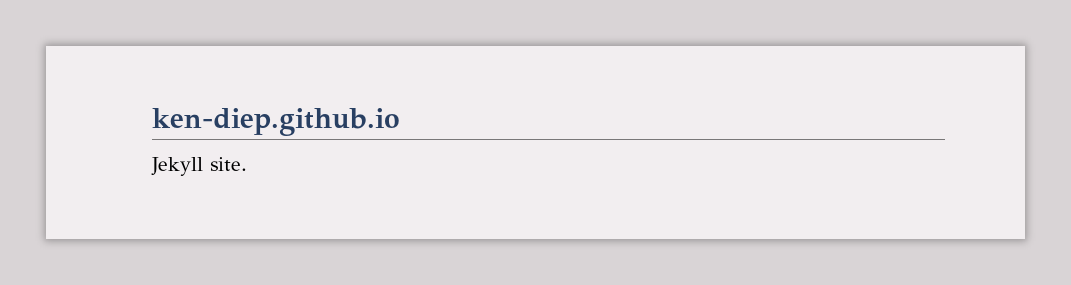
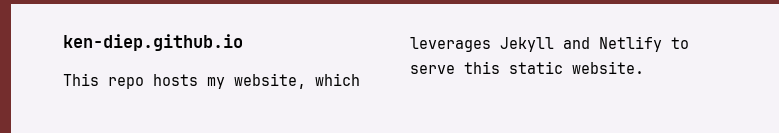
[151,157,247,176] Jekyll site. -> [63,73,360,89] [410,36,689,52] [410,61,644,74] This repo hosts my website, which leverages Jekyll and Netlify to serve this static website.

